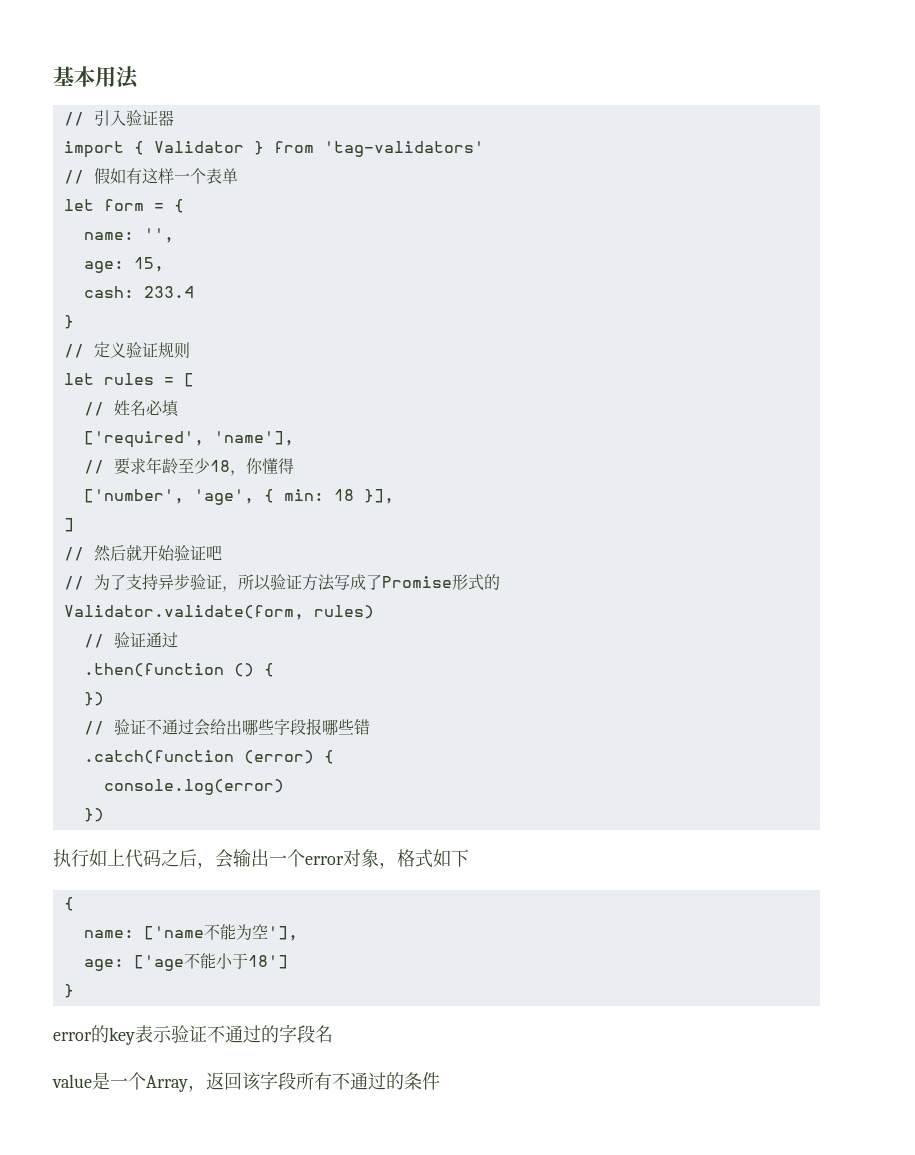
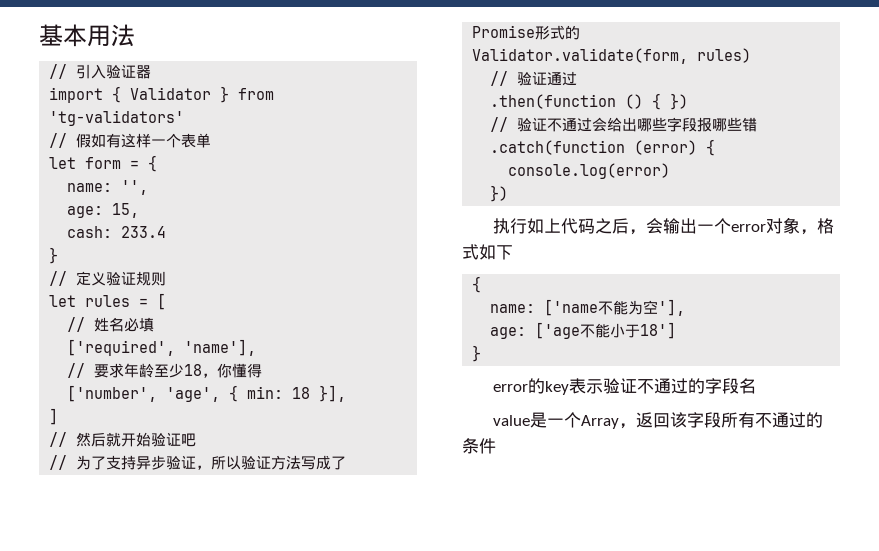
[323,141,484,157] 'tag-validators' -> [49,110,185,126] 'tg-validators'
(274, 670) // -> (662, 101) none

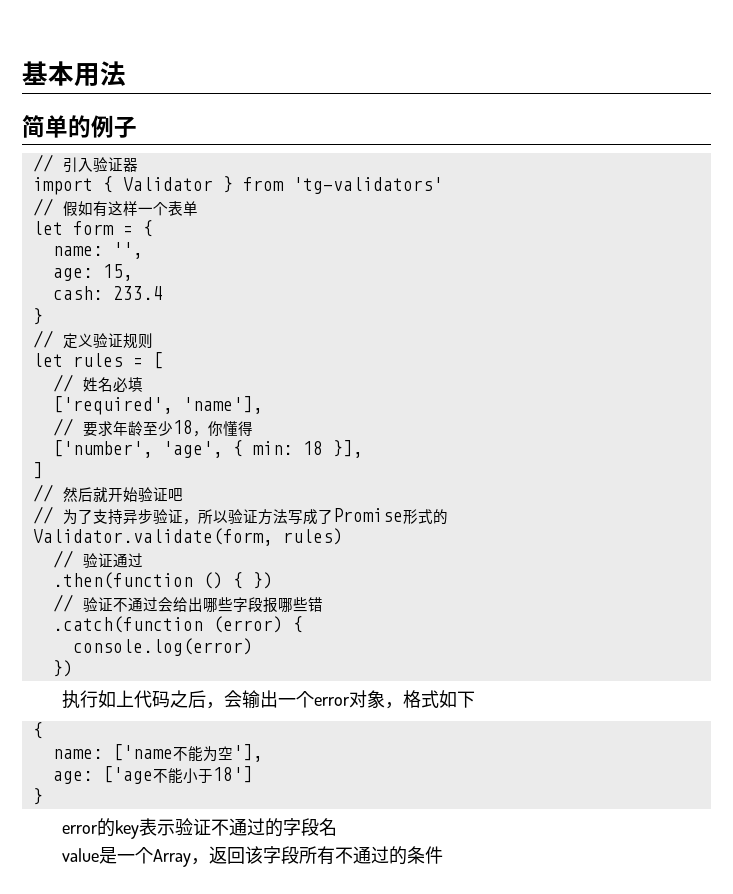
(135, 35) none -> [22,115,137,138] // 简单的例子

